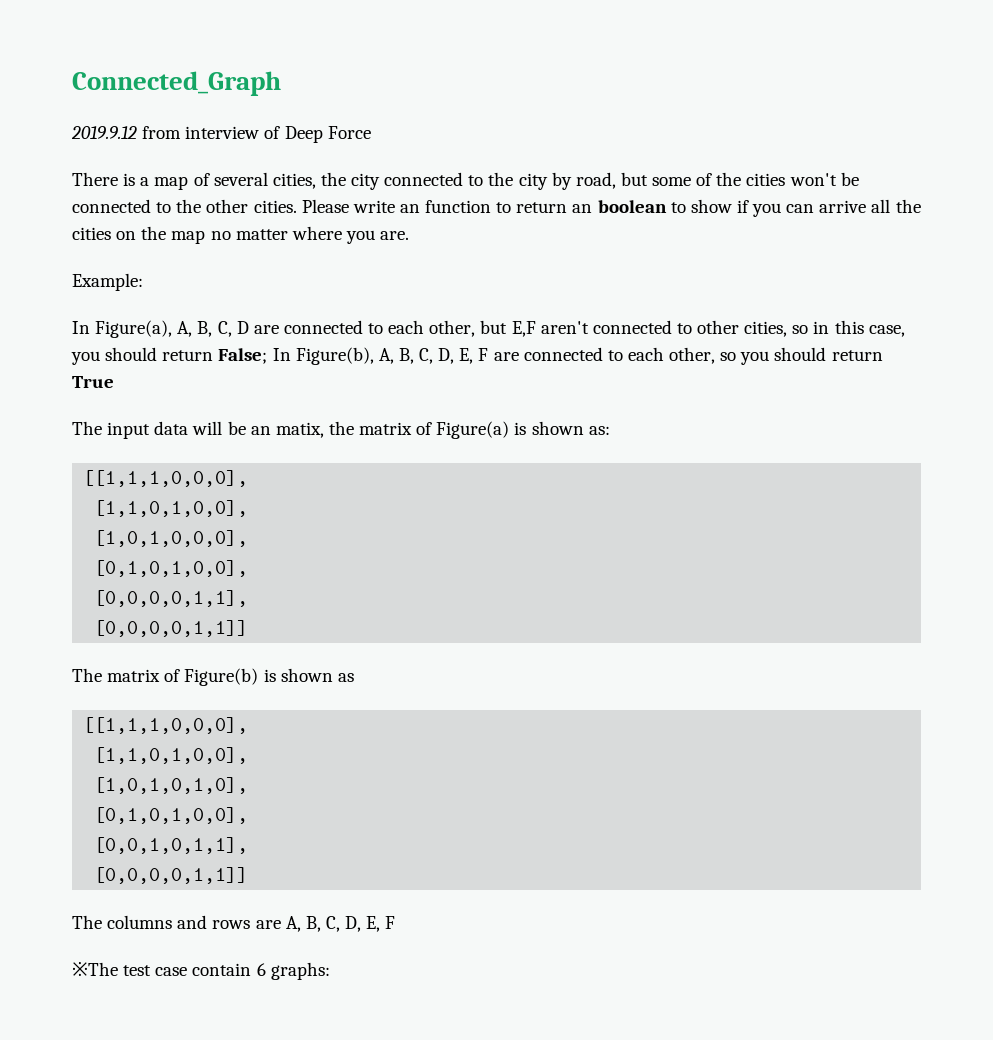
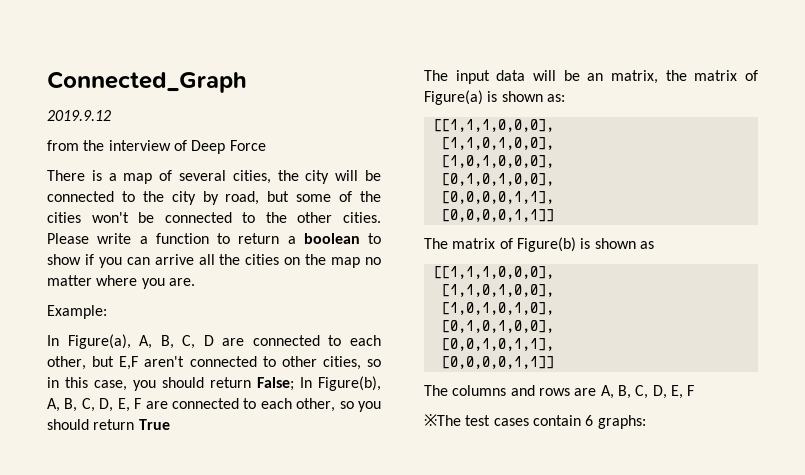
[142,126,182,139] from -> [47,140,105,151] // from the
(381, 181) none -> [335,170,382,181] will be
[399,204,420,213] an -> [139,236,148,244] a
[572,204,593,213] an -> [287,236,296,244] a
[275,422,324,438] matix, -> [611,70,658,84] matrix,
[155,967,188,976] case -> [493,418,529,426] cases

